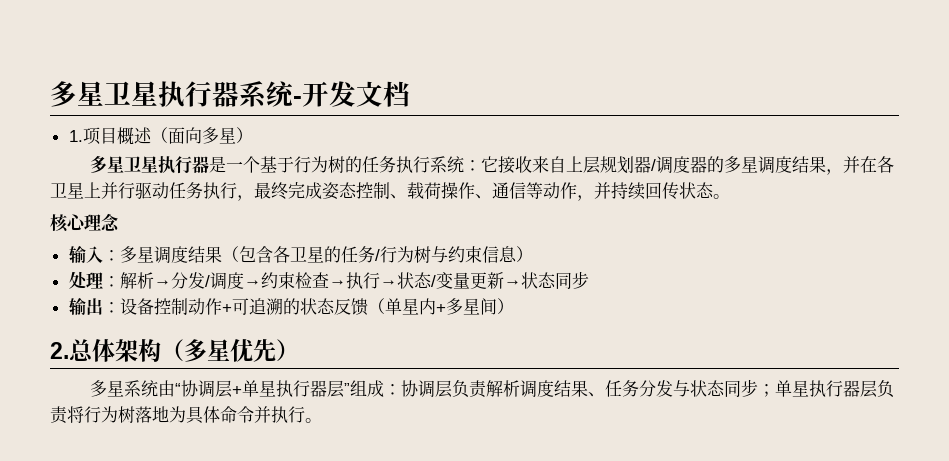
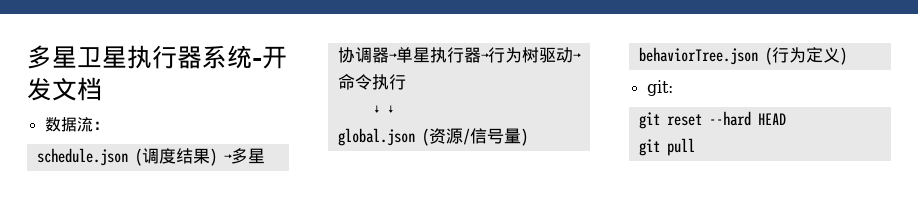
[68,127,253,145] [90,155,895,175] [50,182,730,201] [50,213,120,232] [68,245,533,264] [68,271,589,290] [68,297,514,316] [50,339,299,362] [90,379,895,398] [50,406,322,424] 1.项目概述（面向多星） // 多星卫星执行器是一个基于行为树的任务执行系统：它接收来自上层规划器/调度器的多星调度结果，并在各卫星上并行驱动任务执行，最终完成姿态控制、载荷操作、通信等动作，并持续回传状态。 // 核心理念 // 输入：多星调度结果（包含各卫星的任务/行为树与约束信息） // 处理：解析→分发/调度→约束检查→执行→状态/变量更新→状态同步 // 输出：设备控制动作+可追溯的状态反馈（单星内+多星间） // 2.总体架构（多星优先） // 多星系统由“协调层+单星执行器层”组成：协调层负责解析调度结果、任务分发与状态同步；单星执行器层负责将行为树落地为具体命令并执行。 -> [44,117,109,132] [36,148,265,166] [337,47,581,63] [337,74,406,90] [372,105,394,115] [337,128,528,146] [638,47,847,65] [646,80,673,96] [638,111,786,129] [638,138,695,156] 数据流： // schedule.json (调度结果) →多星协调器→单星执行器→行为树驱动→命令执行 // ↓ ↓ // global.json (资源/信号量) behaviorTree.json (行为定义) // git: // git reset --hard HEAD // git pull

